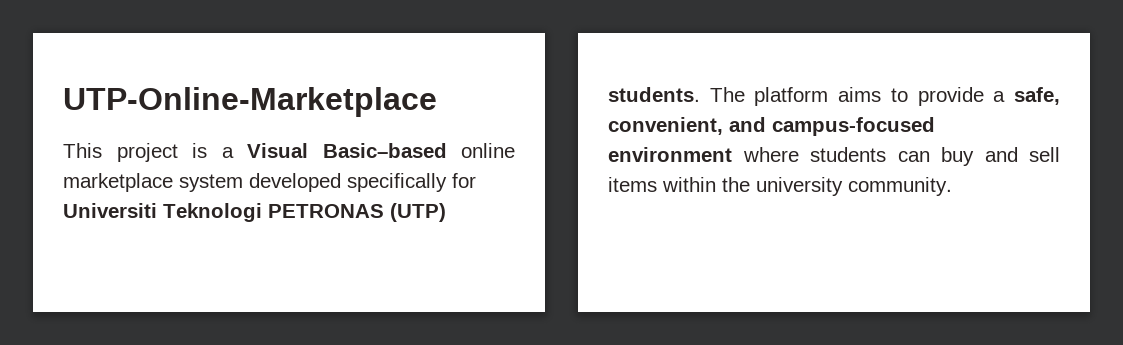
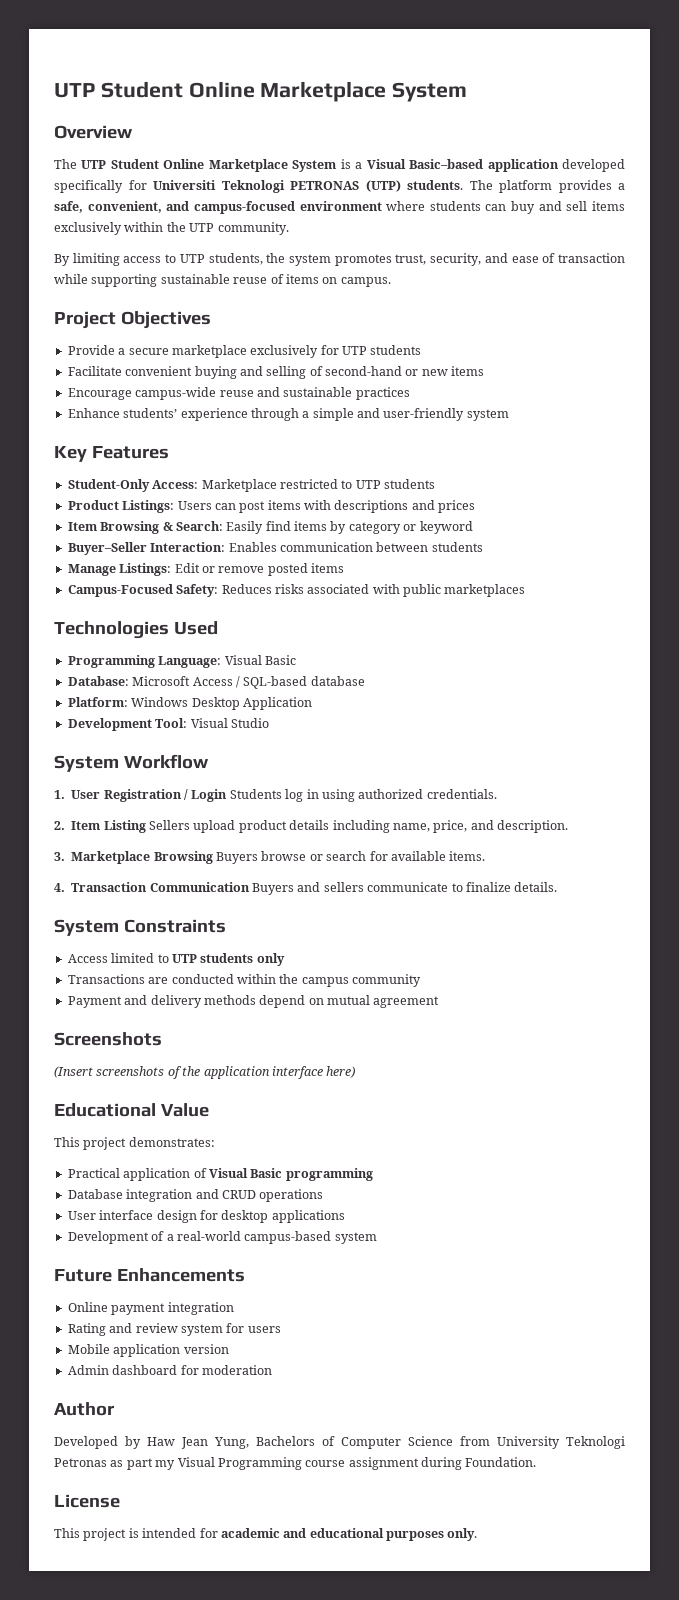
[63,87,437,117] [63,143,178,162] UTP-Online-Marketplace // This project -> [54,81,468,102] [54,125,133,139] [54,159,337,172] UTP Student Online Marketplace System // Overview // The UTP Student Online Marketplace System
[461,143,515,158] [63,173,243,192] online marketplace system -> [487,159,559,172] application
[838,87,984,106] aims to provide -> [558,180,612,193] provides
[662,177,843,196] within the university -> [54,222,215,235] exclusively within the UTP
(952, 186) none -> [54,253,625,266] [54,274,391,287] [54,311,211,329] [67,345,422,358] [67,366,485,379] [67,387,410,400] [67,408,509,421] [54,446,169,462] [67,479,435,492] [67,500,476,513] [67,521,473,534] [67,542,483,555] [67,563,344,576] [67,584,526,597] [54,621,218,639] [67,655,296,668] [67,676,365,689] [67,697,312,710] [67,718,269,731] [54,754,209,772] [54,789,497,802] [54,820,568,833] [54,851,486,864] [54,882,558,895] [54,919,226,936] [67,953,285,966] [67,974,421,987] [67,995,440,1008] [54,1032,162,1046] [54,1066,356,1079] [54,1103,209,1117] [54,1137,215,1150] [67,1168,373,1181] [67,1189,324,1202] [67,1210,345,1223] [67,1231,377,1244] [54,1268,245,1282] [67,1302,234,1315] [67,1323,281,1336] [67,1344,229,1357] [67,1365,272,1375] [54,1402,115,1416] [54,1436,625,1449] [54,1457,537,1470] [54,1494,120,1508] [54,1528,478,1541] // By limiting access to UTP students, the system promotes trust, security, and ease of transaction while supporting sustainable reuse of items on campus. // Project Objectives // Provide a secure marketplace exclusively for UTP students // Facilitate convenient buying and selling of second-hand or new items // Encourage campus-wide reuse and sustainable practices // Enhance students’ experience through a simple and user-friendly system // Key Features // Student-Only Access: Marketplace restricted to UTP students // Product Listings: Users can post items with descriptions and prices // Item Browsing & Search: Easily find items by category or keyword // Buyer–Seller Interaction: Enables communication between students // Manage Listings: Edit or remove posted items // Campus-Focused Safety: Reduces risks associated with public marketplaces // Technologies Used // Programming Language: Visual Basic // Database: Microsoft Access / SQL-based database // Platform: Windows Desktop Application // Development Tool: Visual Studio // System Workflow // 1. User Registration / Login Students log in using authorized credentials. // 2. Item Listing Sellers upload product details including name, price, and description. // 3. Marketplace Browsing Buyers browse or search for available items. // 4. Transaction Communication Buyers and sellers communicate to finalize details. // System Constraints // Access limited to UTP students only // Transactions are conducted within the campus community // Payment and delivery methods depend on mutual agreement // Screenshots // (Insert screenshots of the application interface here) // Educational Value // This project demonstrates: // Practical application of Visual Basic programming // Database integration and CRUD operations // User interface design for desktop applications // Development of a real-world campus-based system // Future Enhancements // Online payment integration // Rating and review system for users // Mobile application version // Admin dashboard for moderation // Author // Developed by Haw Jean Yung, Bachelors of Computer Science from University Teknologi Petronas as part my Visual Programming course assignment during Foundation. // License // This project is intended for academic and educational purposes only.

